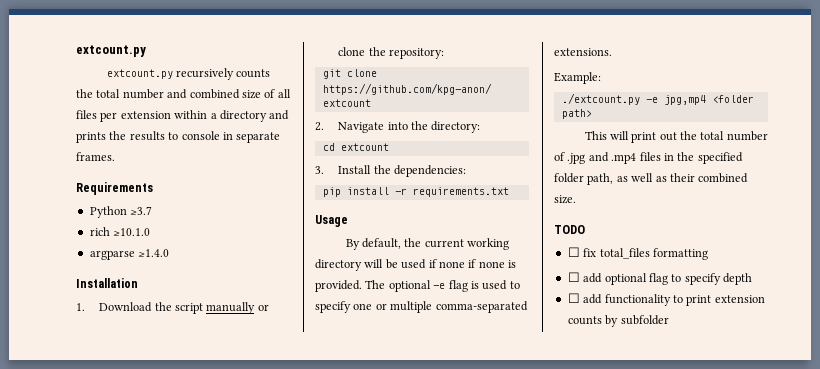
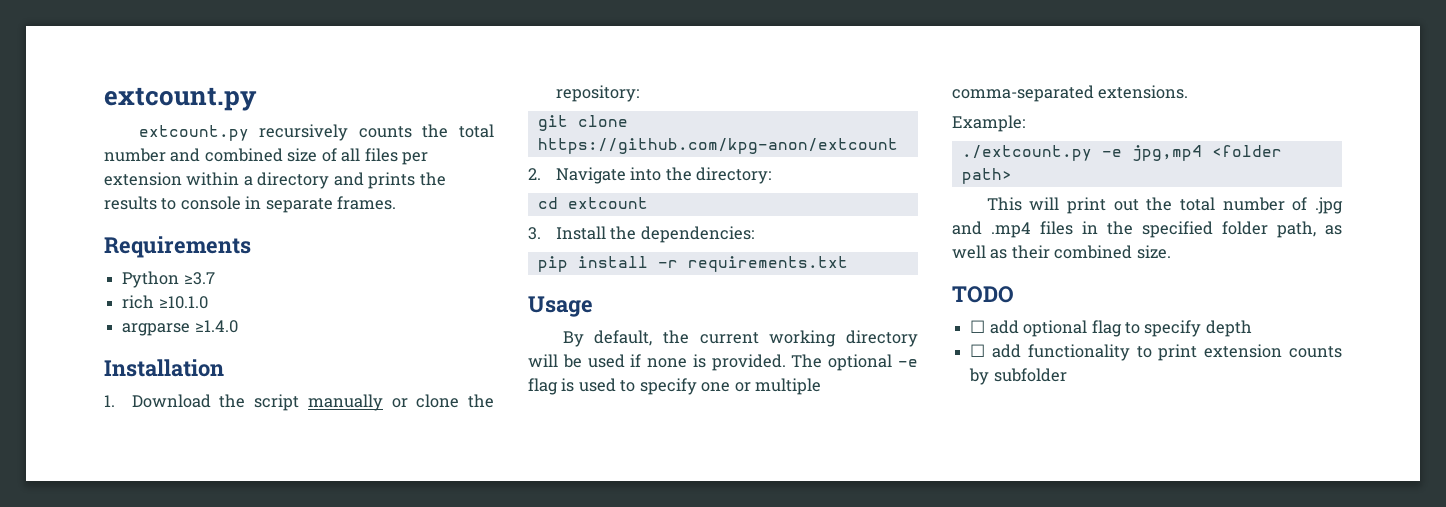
[468,259,505,268] if none -> (688, 363) none
[567,247,708,260] // ☐ fix total_files formatting -> (1014, 294) none

